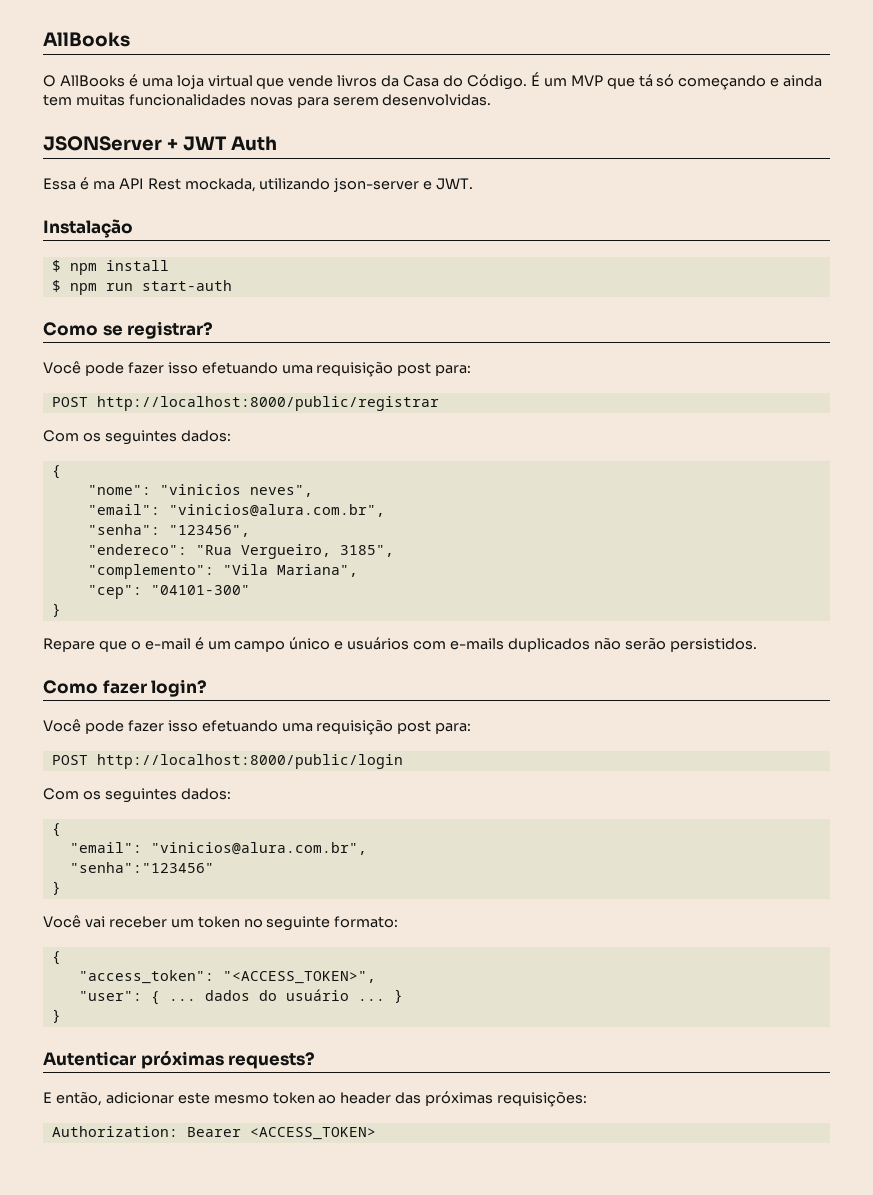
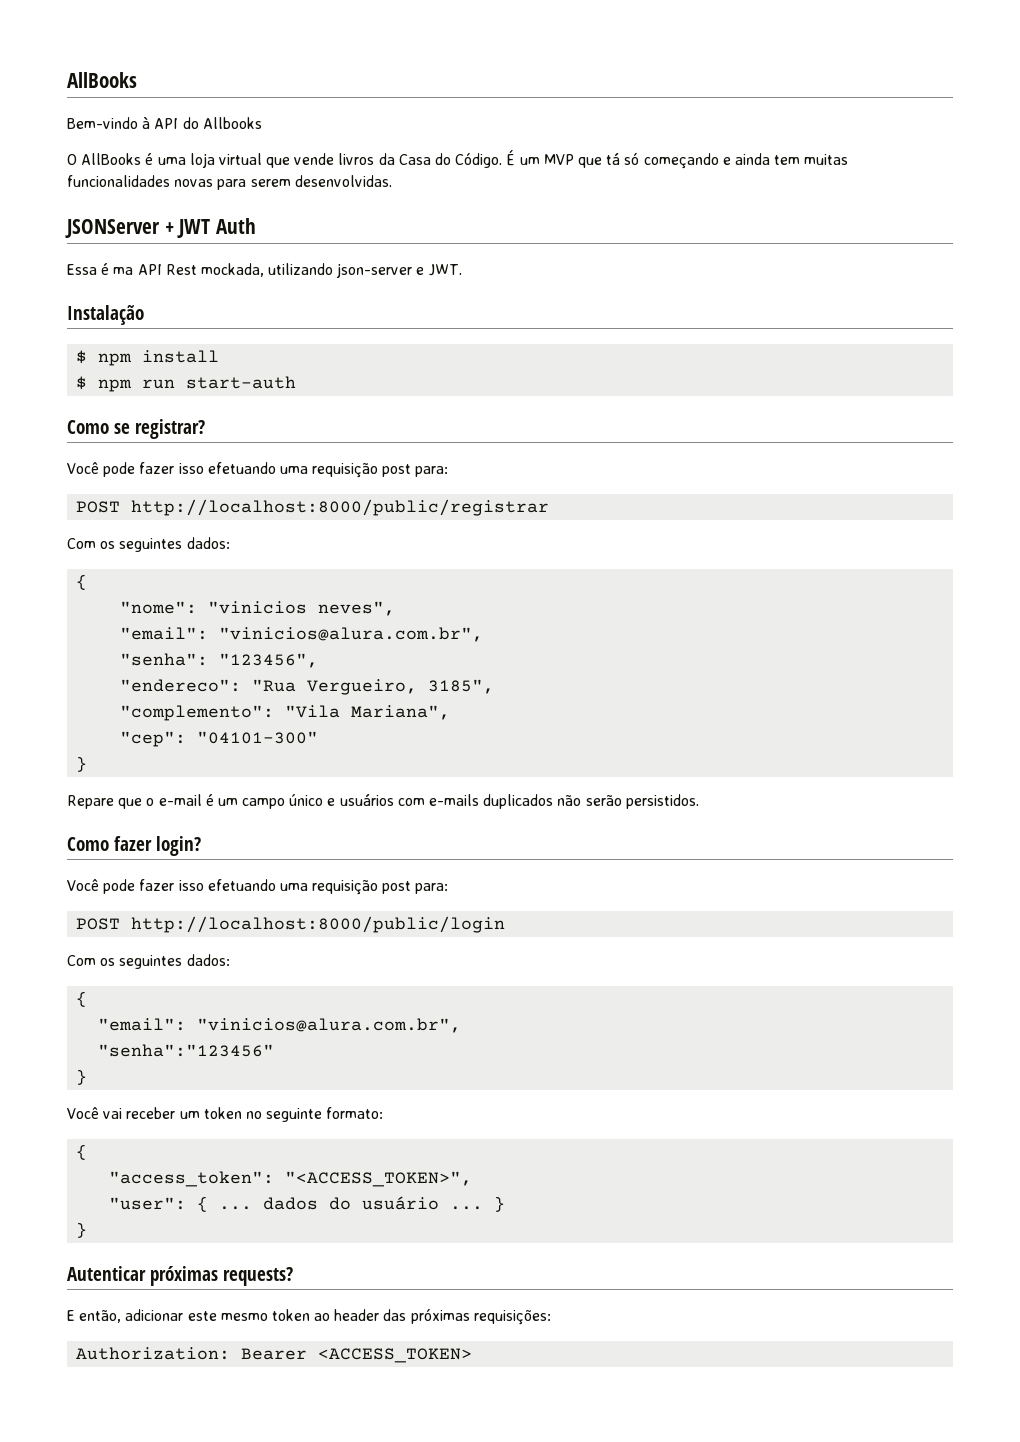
[43,32,130,47] AllBooks -> [67,72,137,88] [67,116,262,129] AllBooks // Bem-vindo à API do Allbooks

